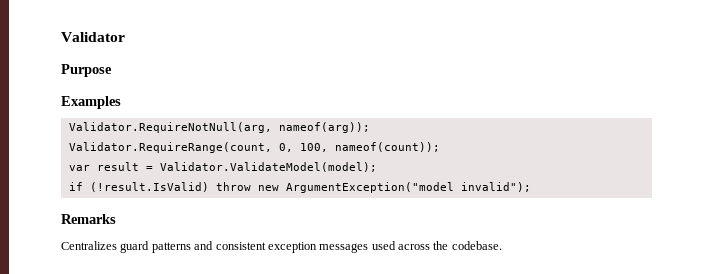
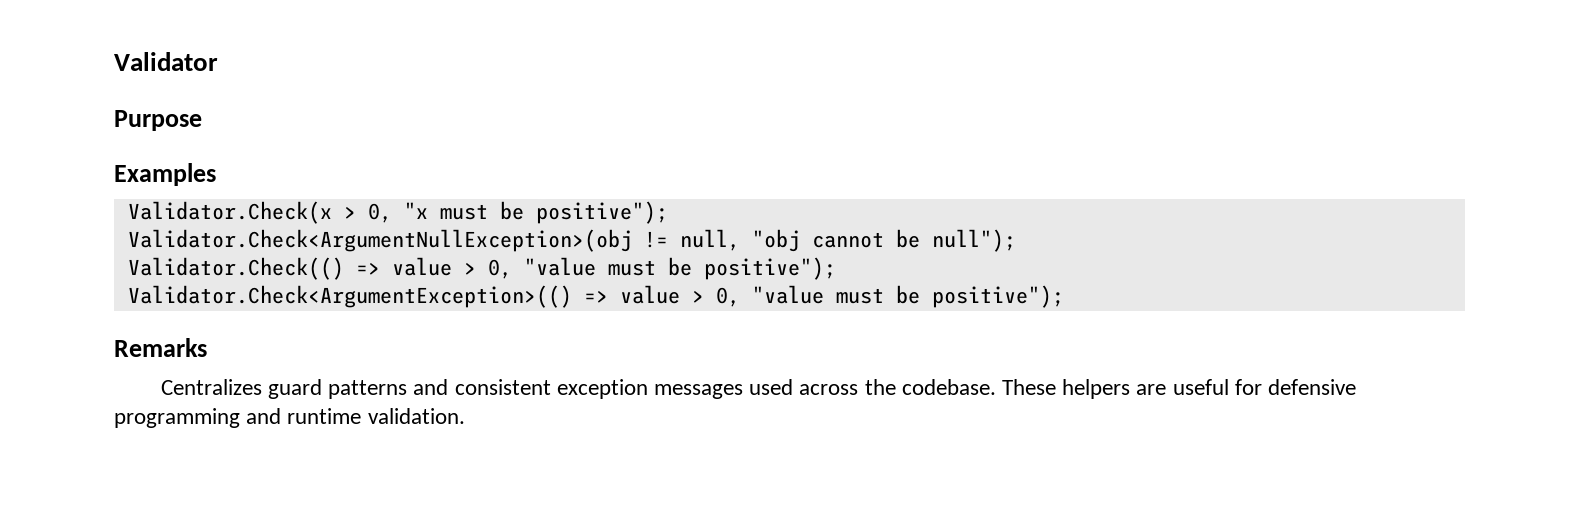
[68,122,370,133] [68,142,440,153] [68,162,377,172] [68,182,531,193] Validator.RequireNotNull(arg, nameof(arg)); // Validator.RequireRange(count, 0, 100, nameof(count)); // var result = Validator.ValidateModel(model); // if (!result.IsValid) throw new ArgumentException("model invalid"); -> [127,201,668,224] [127,229,1016,252] [127,257,836,280] [127,285,1064,308] Validator.Check(x > 0, "x must be positive"); // Validator.Check<ArgumentNullException>(obj != null, "obj cannot be null"); // Validator.Check(() => value > 0, "value must be positive"); // Validator.Check<ArgumentException>(() => value > 0, "value must be positive");
(502, 245) none -> [1001,379,1357,399] [114,408,465,428] These helpers are useful for defensive programming and runtime validation.

